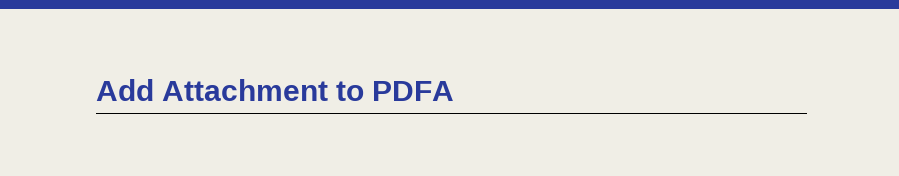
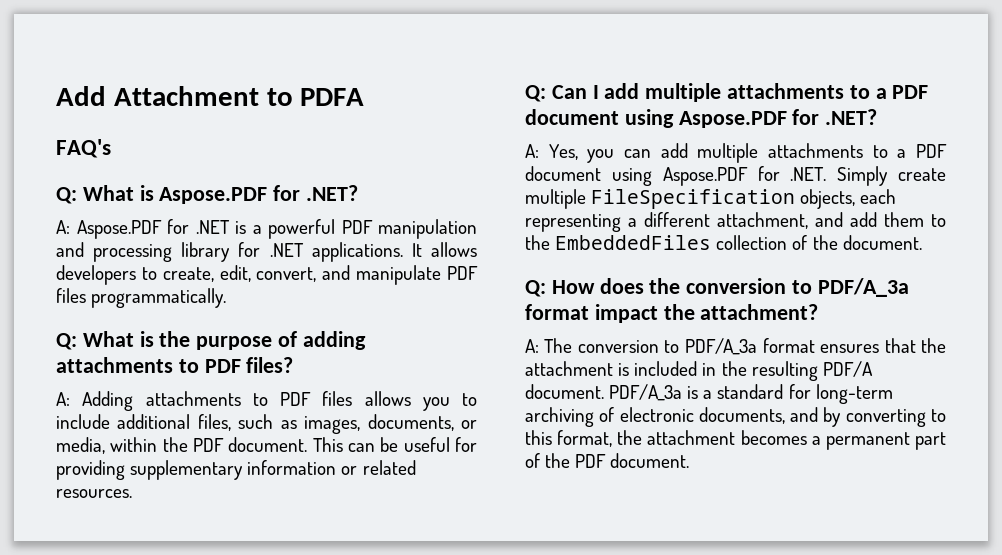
(455, 91) none -> [56,139,111,158] [56,185,359,204] [56,219,477,239] [56,242,477,262] [56,265,478,285] [56,288,227,308] [56,331,366,350] [56,357,294,373] [56,391,477,411] [56,414,477,434] [56,437,477,454] [56,460,416,480] [56,489,132,498] [525,83,929,102] [525,109,878,128] [525,143,947,163] [525,166,946,186] [525,189,897,209] [525,212,946,232] [525,235,922,250] [525,278,909,297] [525,304,819,323] [525,338,946,355] [525,361,873,381] [525,384,893,404] [525,407,946,427] [525,430,946,450] [525,453,690,468] // FAQ's // Q: What is Aspose.PDF for .NET? // A: Aspose.PDF for .NET is a powerful PDF manipulation and processing library for .NET applications. It allows developers to create, edit, convert, and manipulate PDF files programmatically. // Q: What is the purpose of adding attachments to PDF files? // A: Adding attachments to PDF files allows you to include additional files, such as images, documents, or media, within the PDF document. This can be useful for providing supplementary information or related resources. // Q: Can I add multiple attachments to a PDF document using Aspose.PDF for .NET? // A: Yes, you can add multiple attachments to a PDF document using Aspose.PDF for .NET. Simply create multiple FileSpecification objects, each representing a different attachment, and add them to the EmbeddedFiles collection of the document. // Q: How does the conversion to PDF/A_3a format impact the attachment? // A: The conversion to PDF/A_3a format ensures that the attachment is included in the resulting PDF/A document. PDF/A_3a is a standard for long-term archiving of electronic documents, and by converting to this format, the attachment becomes a permanent part of the PDF document.

